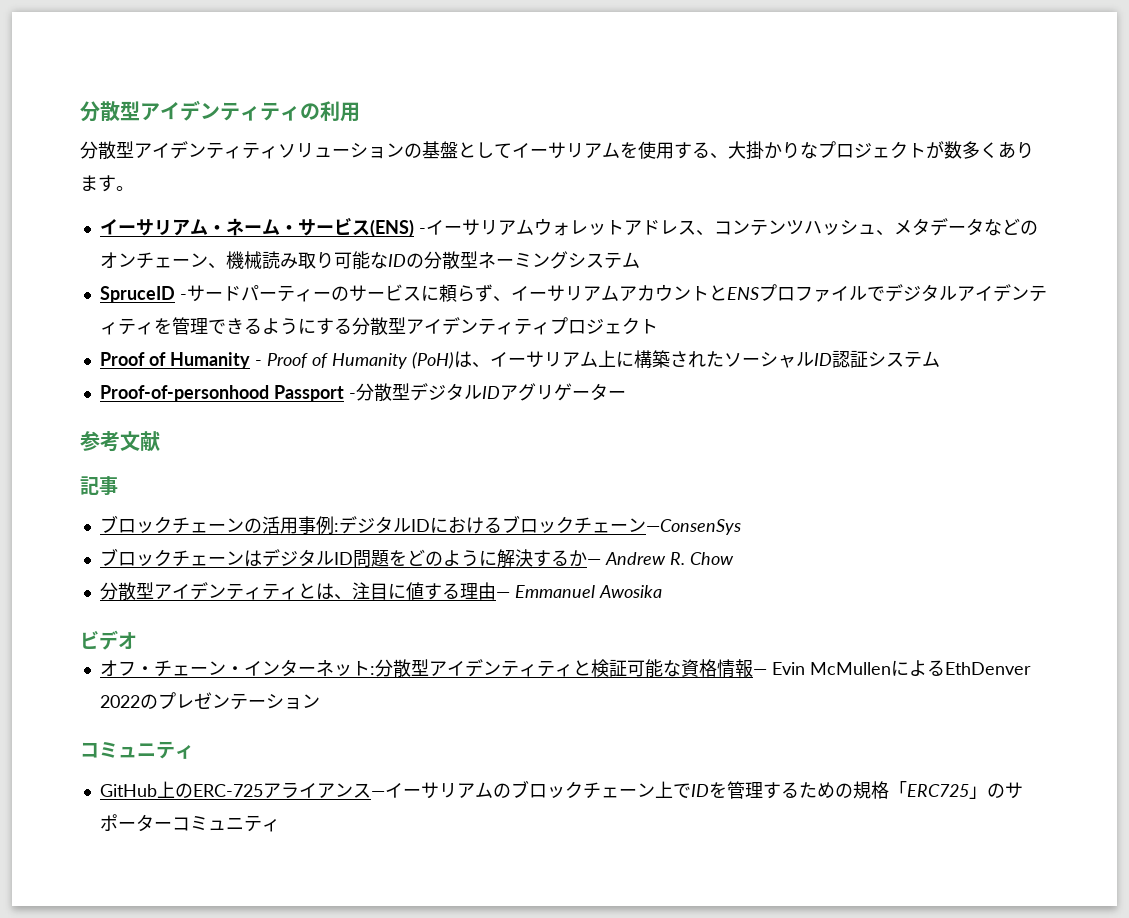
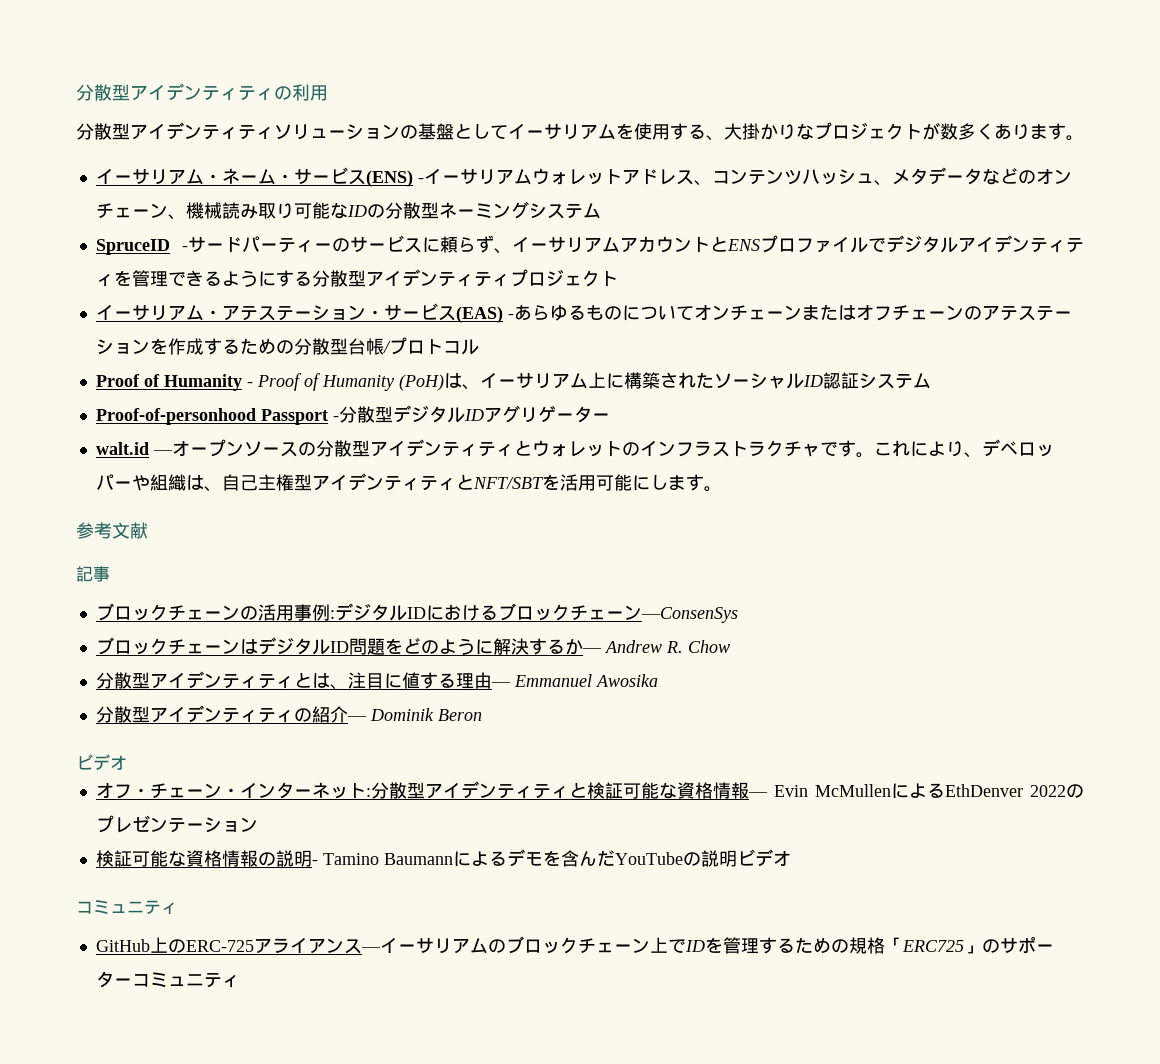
(658, 326) none -> [95,303,1072,323] [95,337,479,355] // イーサリアム・アテステーション・サービス(EAS) -あらゆるものについてオンチェーンまたはオフチェーンのアテステーションを作成するための分散型台帳/プロトコル
(626, 394) none -> [95,439,1054,458] [95,473,722,492] // walt.id —オープンソースの分散型アイデンティティとウォレットのインフラストラクチャです。これにより、デベロッパーや組織は、自己主権型アイデンティティとNFT/SBTを活用可能にします。
(662, 591) none -> [95,705,482,723] // 分散型アイデンティティの紹介— Dominik Beron
(320, 701) none -> [95,849,791,867] // 検証可能な資格情報の説明- Tamino Baumannによるデモを含んだYouTubeの説明ビデオ

